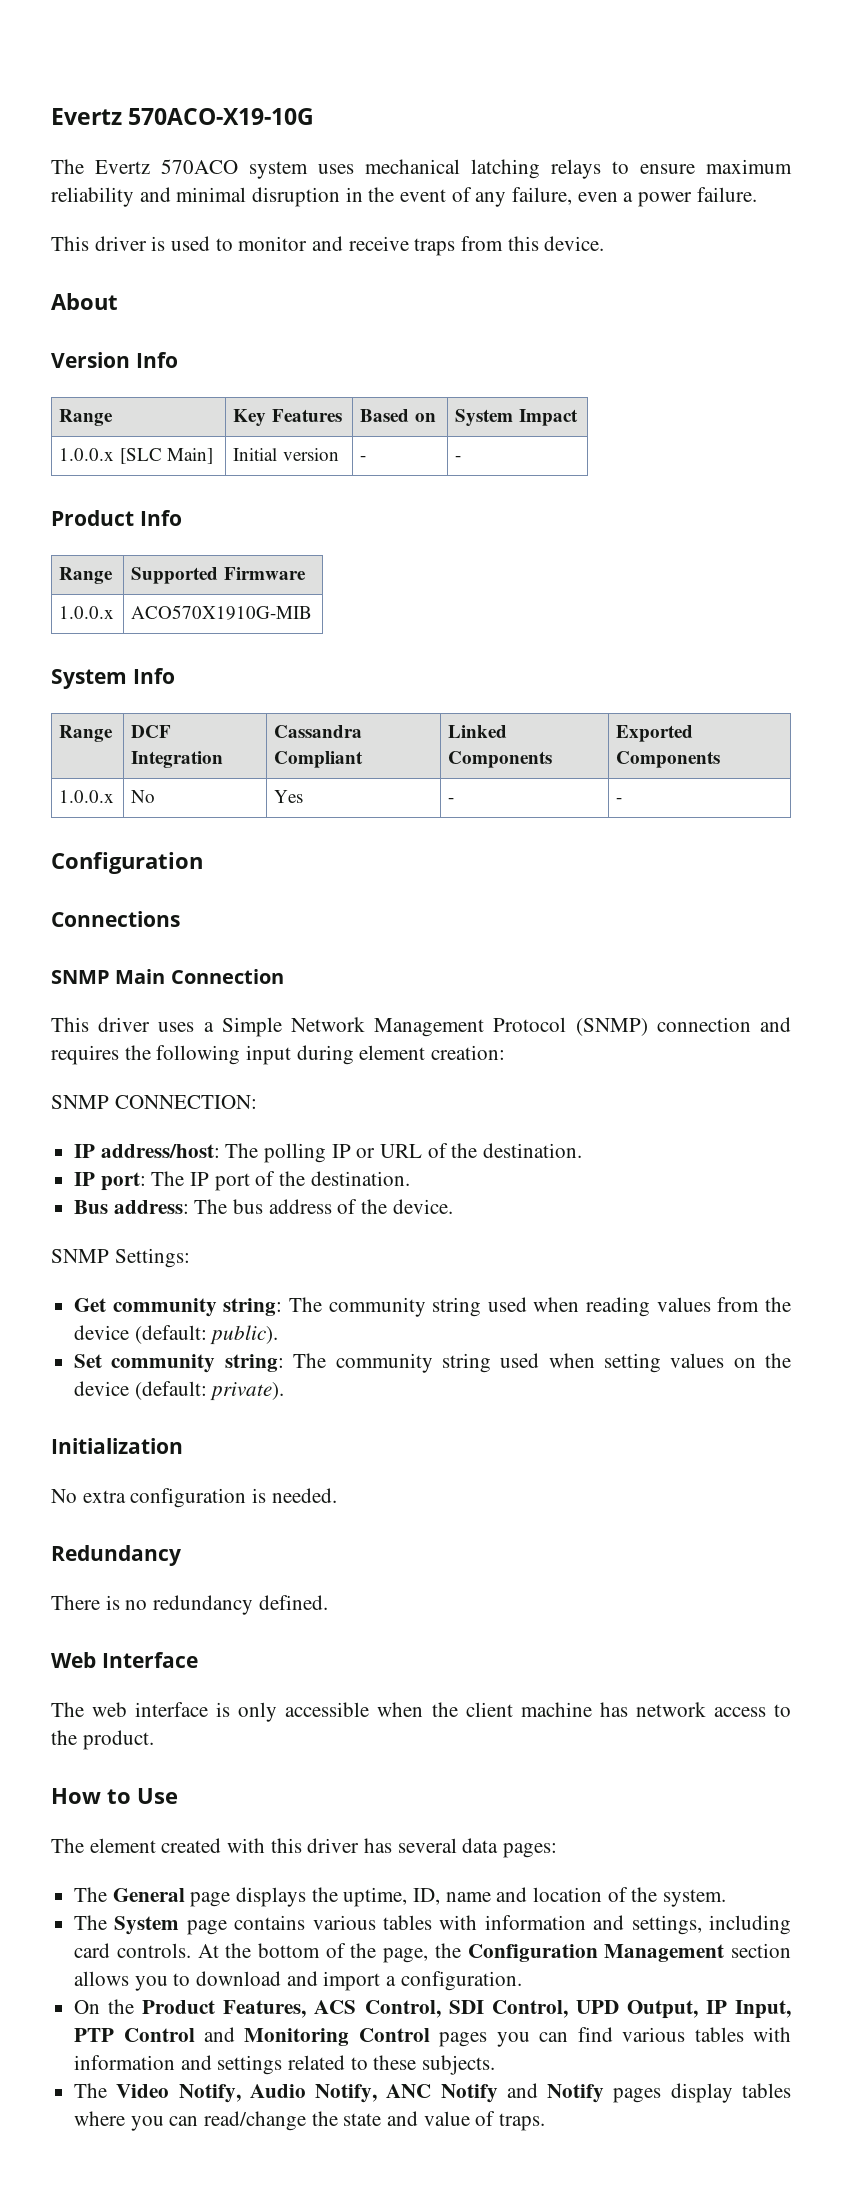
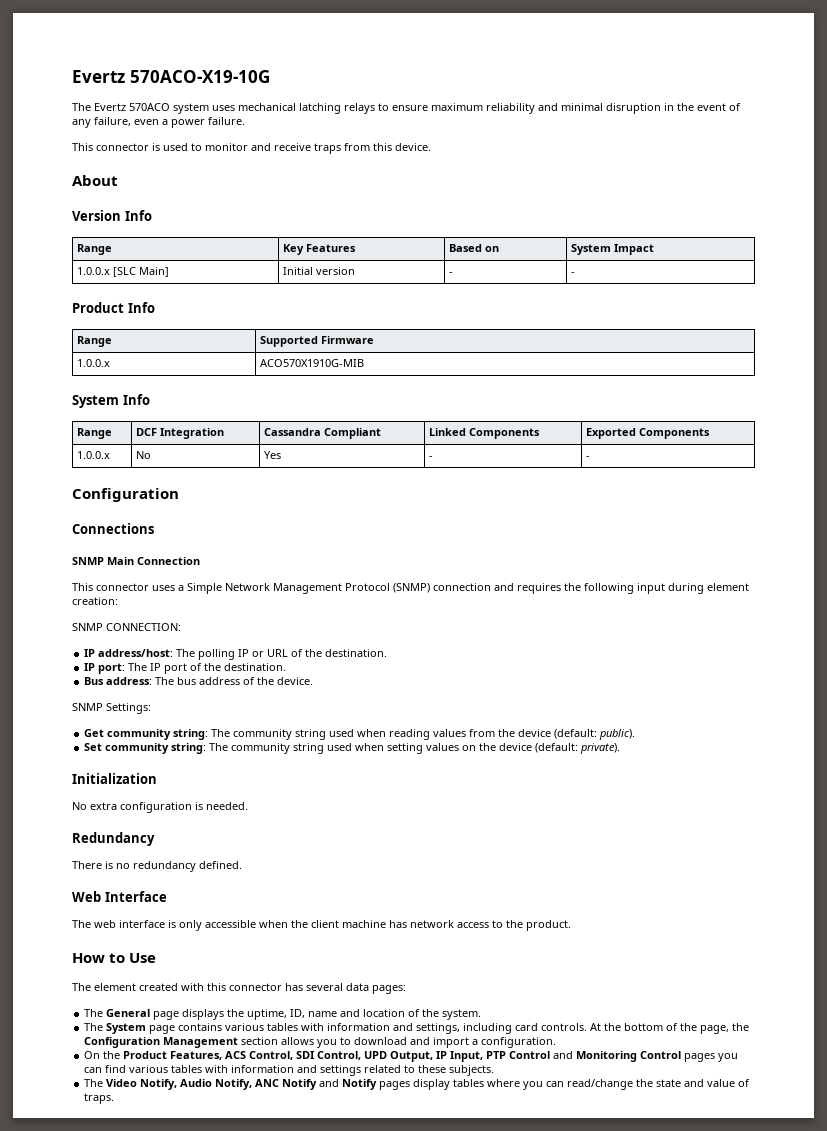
[94,236,147,251] driver -> [96,143,149,151] connector
[98,1017,151,1032] driver -> [96,583,149,591] connector
[307,1838,360,1853] driver -> [229,983,282,991] connector

